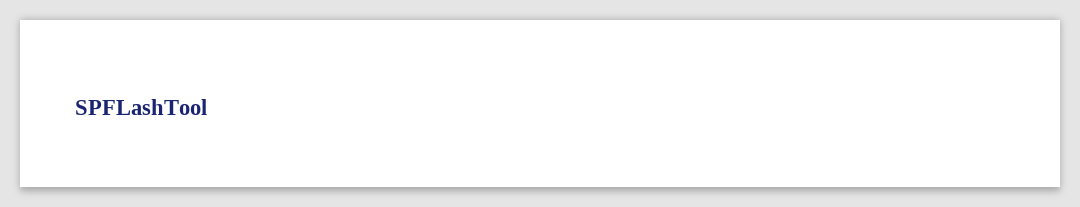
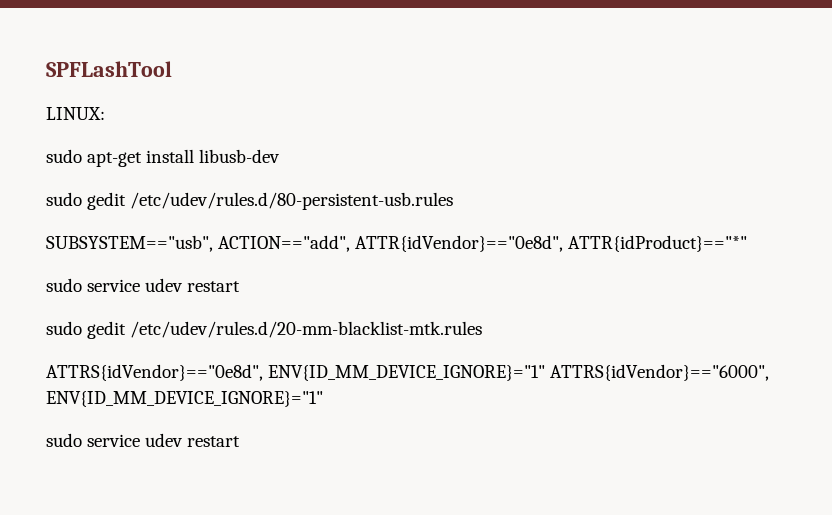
(207, 107) none -> [46,107,105,120] [46,149,281,167] [46,192,454,210] [46,235,748,252] [46,278,241,292] [46,321,483,339] [46,364,770,381] [46,391,323,407] [46,433,241,447] // LINUX: // sudo apt-get install libusb-dev // sudo gedit /etc/udev/rules.d/80-persistent-usb.rules // SUBSYSTEM=="usb", ACTION=="add", ATTR{idVendor}=="0e8d", ATTR{idProduct}=="*" // sudo service udev restart // sudo gedit /etc/udev/rules.d/20-mm-blacklist-mtk.rules // ATTRS{idVendor}=="0e8d", ENV{ID_MM_DEVICE_IGNORE}="1" ATTRS{idVendor}=="6000", ENV{ID_MM_DEVICE_IGNORE}="1" // sudo service udev restart

